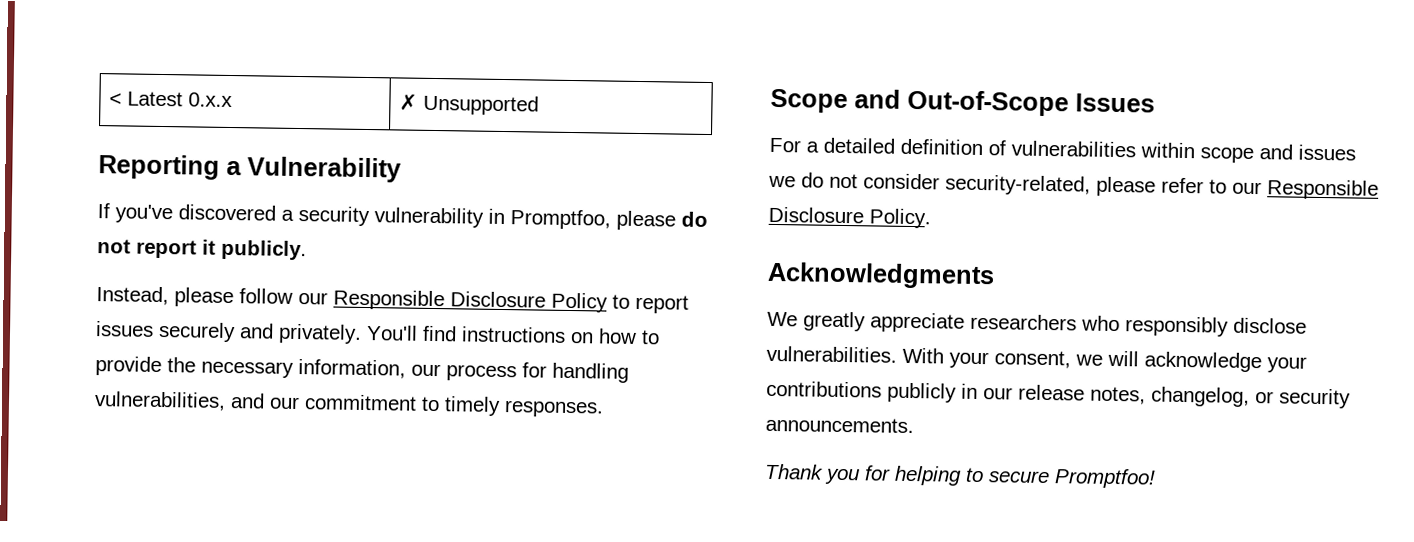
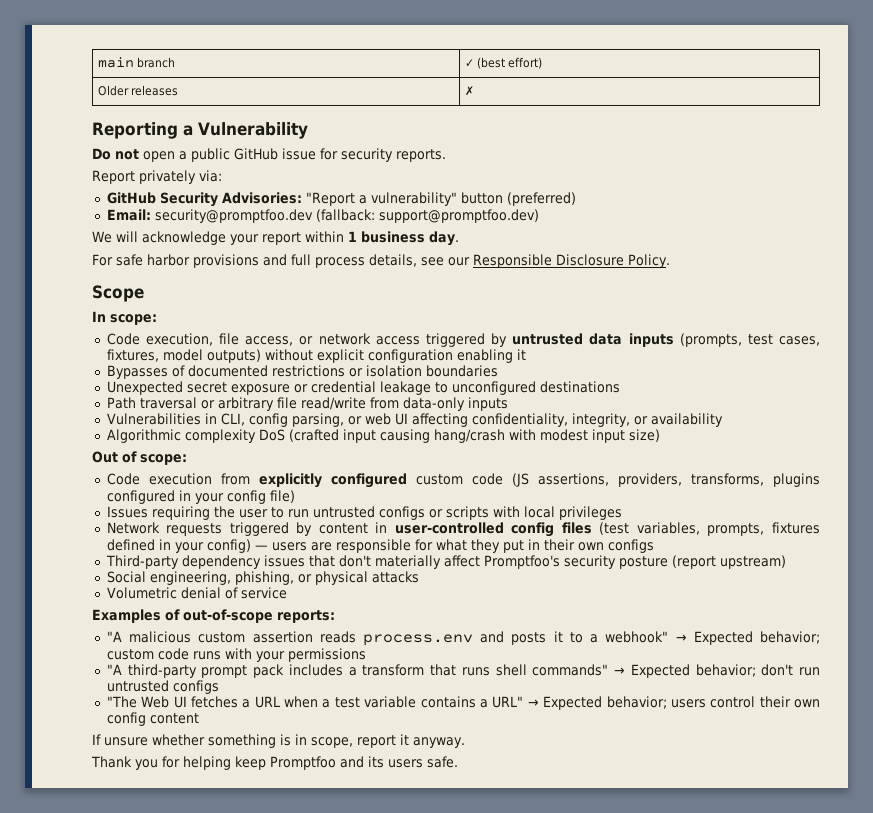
[108,91,233,108] < Latest 0.x.x -> [97,57,175,68] [464,57,543,69] [97,85,178,96] main branch | ✓ (best effort) // Older releases
[422,94,539,116] Unsupported -> (474, 91) none
[97,203,708,231] [97,239,307,261] [96,286,689,314] [95,321,660,345] [95,356,629,383] [94,391,604,418] [770,88,1155,117] [769,137,1356,164] [768,172,1379,200] [768,206,931,229] [767,261,995,290] [767,311,1307,337] [766,345,1307,373] [766,380,1351,409] [765,416,914,434] [764,463,1156,489] If you've discovered a security vulnerability in Promptfoo, please do not report it publicly. // Instead, please follow our Responsible Disclosure Policy to report issues securely and privately. You'll find instructions on how to provide the necessary information, our process for handling vulnerabilities, and our commitment to timely responses. // Scope and Out-of-Scope Issues // For a detailed definition of vulnerabilities within scope and issues we do not consider security-related, please refer to our Responsible Disclosure Policy. // Acknowledgments // We greatly appreciate researchers who responsibly disclose vulnerabilities. With your consent, we will acknowledge your contributions publicly in our release notes, changelog, or security announcements. // Thank you for helping to secure Promptfoo! -> [92,148,446,162] [92,170,222,184] [106,192,576,207] [106,209,539,223] [92,231,459,246] [92,254,670,268] [92,285,144,302] [92,311,157,325] [106,333,820,347] [106,349,526,363] [106,365,498,379] [106,381,620,395] [106,397,508,411] [106,413,723,427] [106,429,660,443] [92,451,187,465] [106,473,820,488] [106,490,295,504] [106,506,622,520] [106,522,820,537] [106,539,654,553] [105,555,786,569] [106,571,419,585] [106,587,287,599] [92,609,335,623] [106,631,821,646] [106,648,366,662] [106,664,820,678] [106,680,219,694] [106,696,820,710] [106,712,199,726] [92,734,465,748] [91,756,458,770] Do not open a public GitHub issue for security reports. // Report privately via: // GitHub Security Advisories: "Report a vulnerability" button (preferred) // Email: security@promptfoo.dev (fallback: support@promptfoo.dev) // We will acknowledge your report within 1 business day. // For safe harbor provisions and full process details, see our Responsible Disclosure Policy. // Scope // In scope: // Code execution, file access, or network access triggered by untrusted data inputs (prompts, test cases, fixtures, model outputs) without explicit configuration enabling it // Bypasses of documented restrictions or isolation boundaries // Unexpected secret exposure or credential leakage to unconfigured destinations // Path traversal or arbitrary file read/write from data-only inputs // Vulnerabilities in CLI, config parsing, or web UI affecting confidentiality, integrity, or availability // Algorithmic complexity DoS (crafted input causing hang/crash with modest input size) // Out of scope: // Code execution from explicitly configured custom code (JS assertions, providers, transforms, plugins configured in your config file) // Issues requiring the user to run untrusted configs or scripts with local privileges // Network requests triggered by content in user-controlled config files (test variables, prompts, fixtures defined in your config) — users are responsible for what they put in their own configs // Third-party dependency issues that don't materially affect Promptfoo's security posture (report upstream) // Social engineering, phishing, or physical attacks // Volumetric denial of service // Examples of out-of-scope reports: // "A malicious custom assertion reads process.env and posts it to a webhook" → Expected behavior; custom code runs with your permissions // "A third-party prompt pack includes a transform that runs shell commands" → Expected behavior; don't run untrusted configs // "The Web UI fetches a URL when a test variable contains a URL" → Expected behavior; users control their own config content // If unsure whether something is in scope, report it anyway. // Thank you for helping keep Promptfoo and its users safe.

